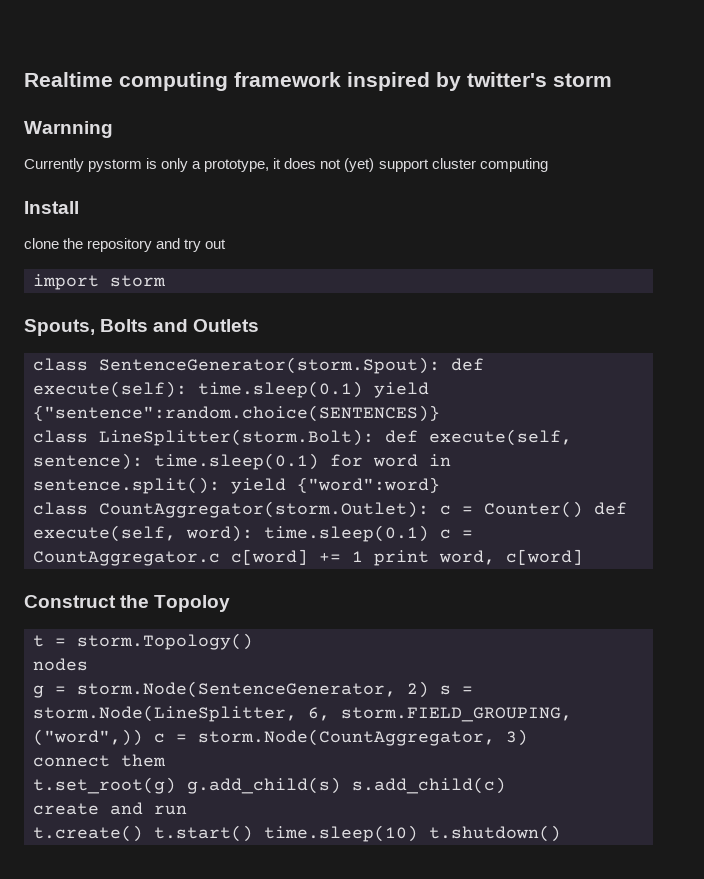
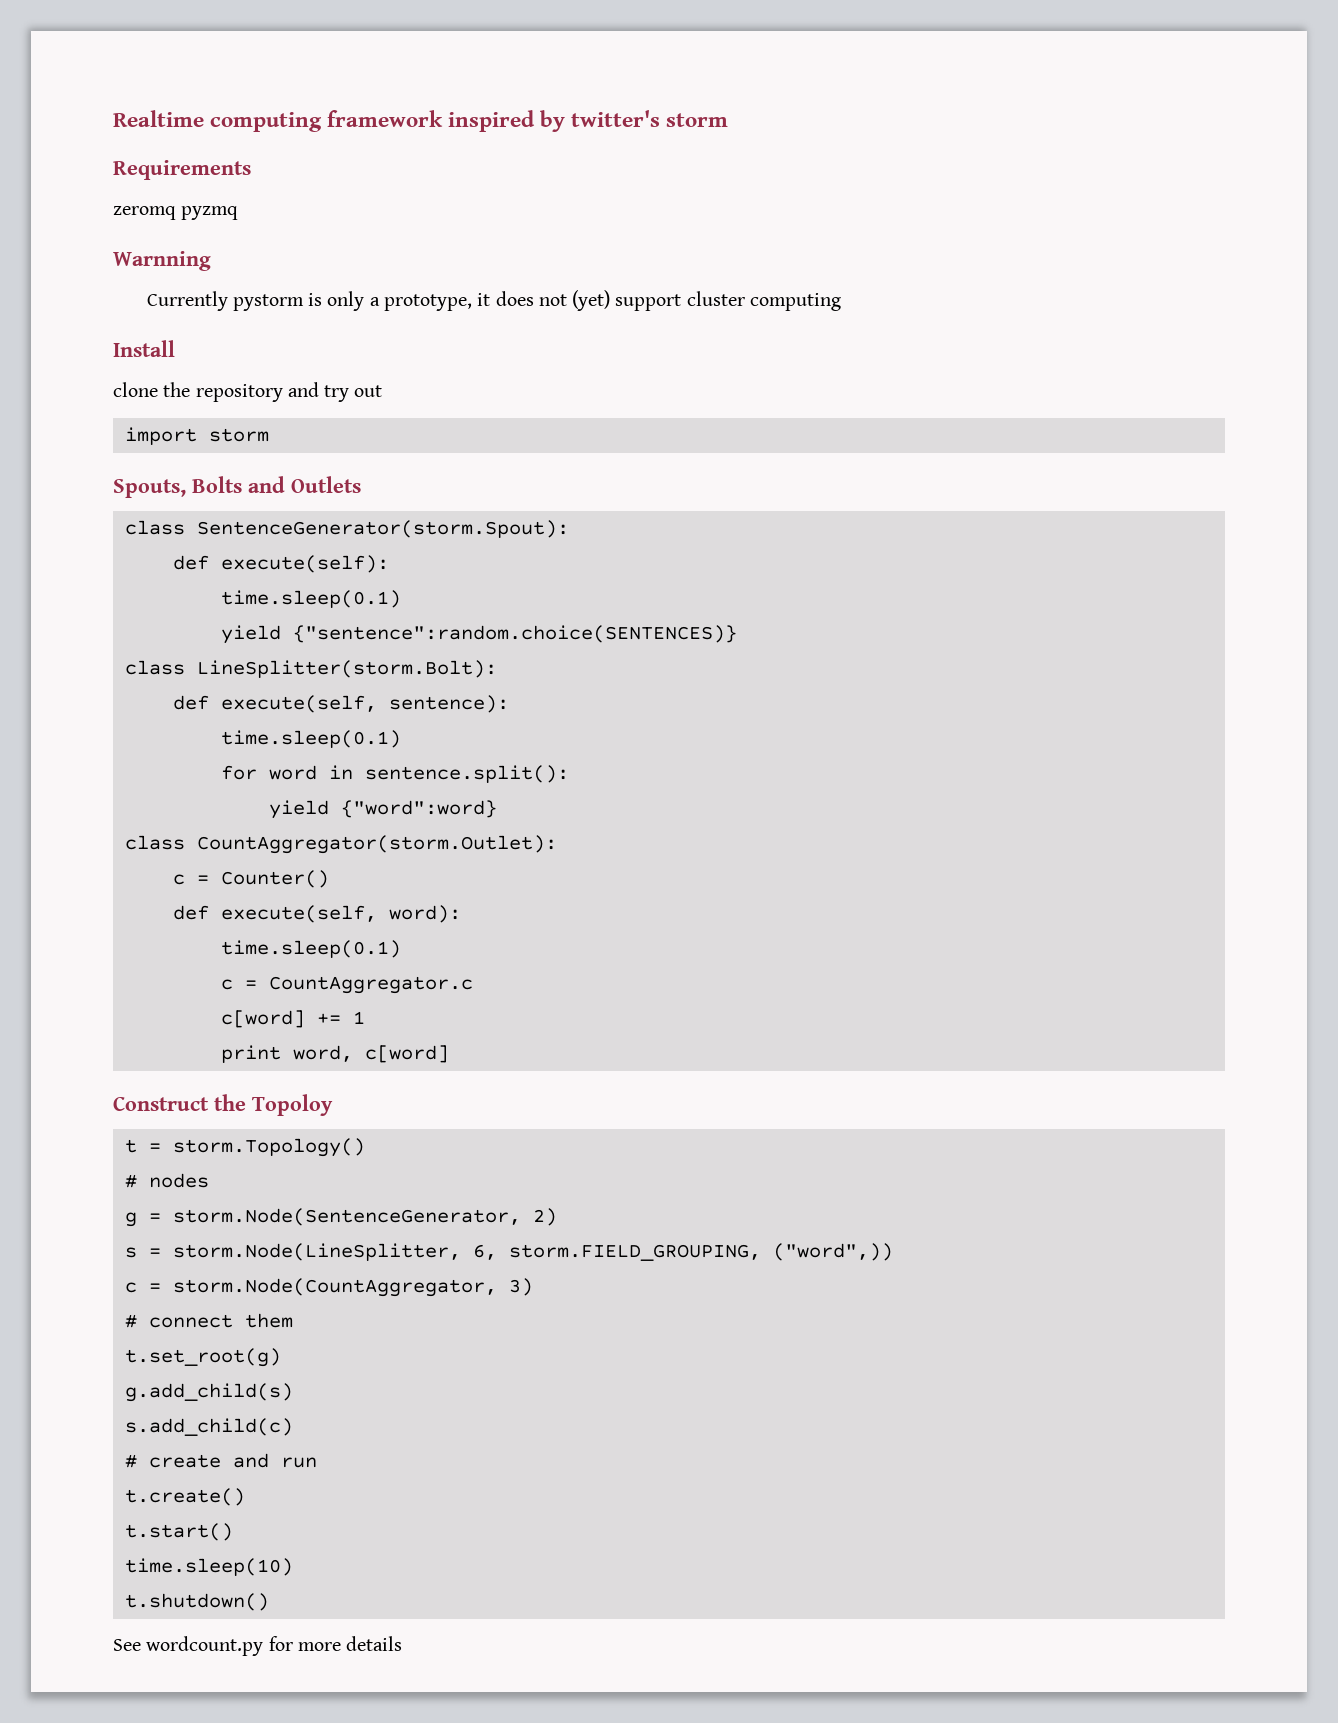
(612, 80) none -> [113,160,251,180] [113,206,239,220] // Requirements // zeromq pyzmq
(440, 365) none -> (569, 529) //
[198,381,363,398] time.sleep(0.1) -> [220,590,401,608] // time.sleep(0.1) //
(374, 437) none -> (497, 669) //
[154,453,319,470] time.sleep(0.1) -> [220,730,401,748] // time.sleep(0.1) //
(220, 485) none -> (569, 774) //
(429, 509) none -> (557, 844) //
(583, 509) none -> (329, 879) //
[264,525,429,542] time.sleep(0.1) -> [220,940,401,958] // time.sleep(0.1) //
(220, 558) none -> (473, 985) //
(363, 556) none -> (365, 1017) //
(253, 641) none -> [124,1174,137,1188] #
(429, 689) none -> (557, 1217) //
(143, 737) none -> (893, 1252) //
(528, 737) none -> [124,1314,137,1328] #
(176, 785) none -> (281, 1357) //
(341, 785) none -> (293, 1392) //
(506, 785) none -> [124,1454,137,1468] #
(143, 833) none -> (245, 1497) //
(253, 833) none -> (233, 1532) //
(418, 833) none -> (293, 1567) //
(561, 833) none -> [113,1636,403,1656] // See wordcount.py for more details

